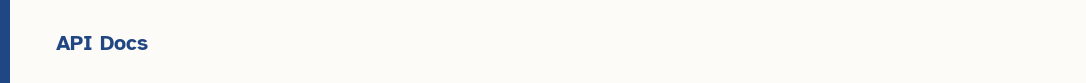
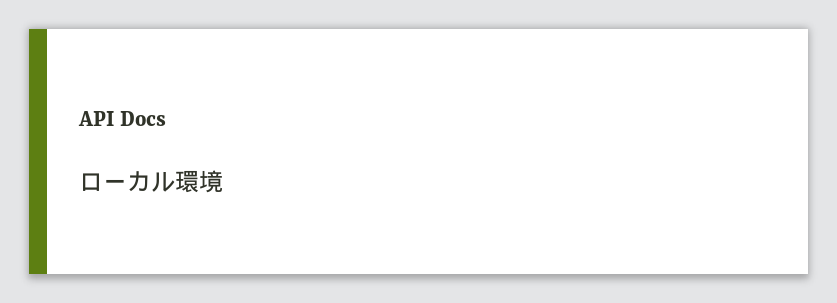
(148, 43) none -> [79,170,223,193] // ローカル環境

